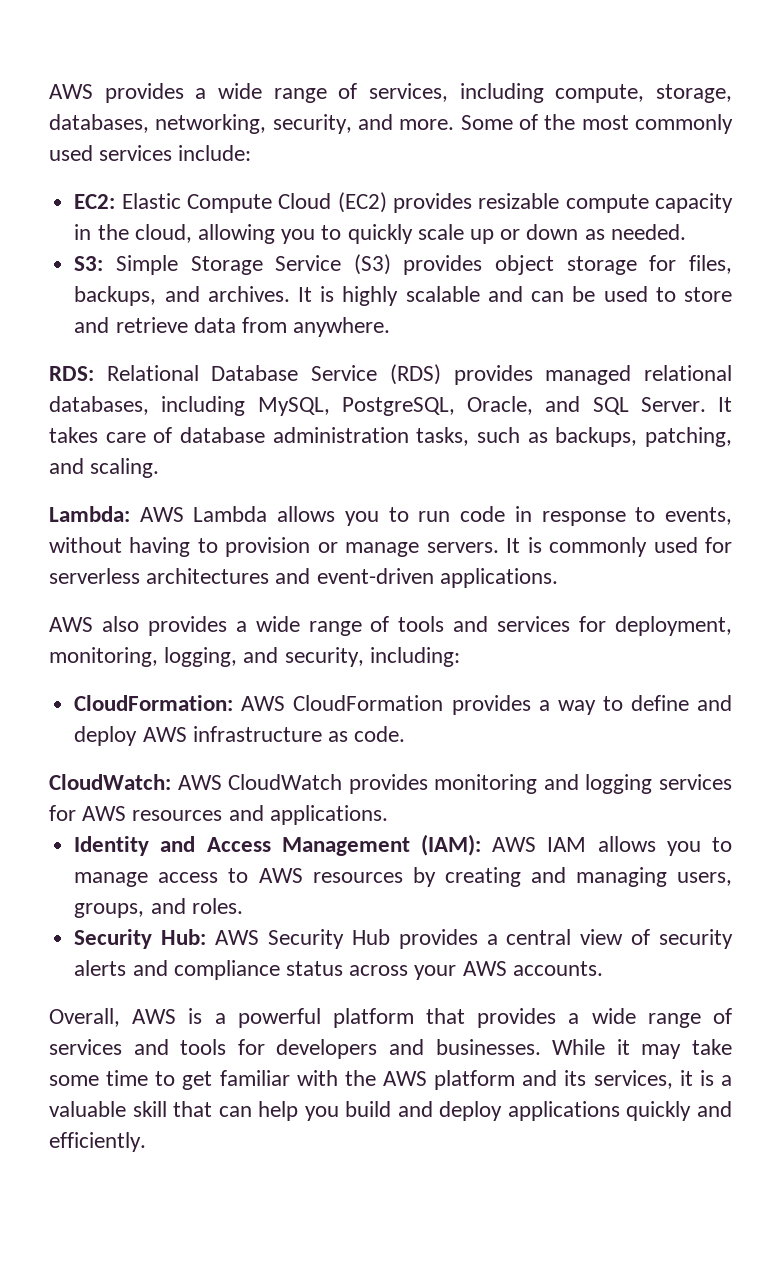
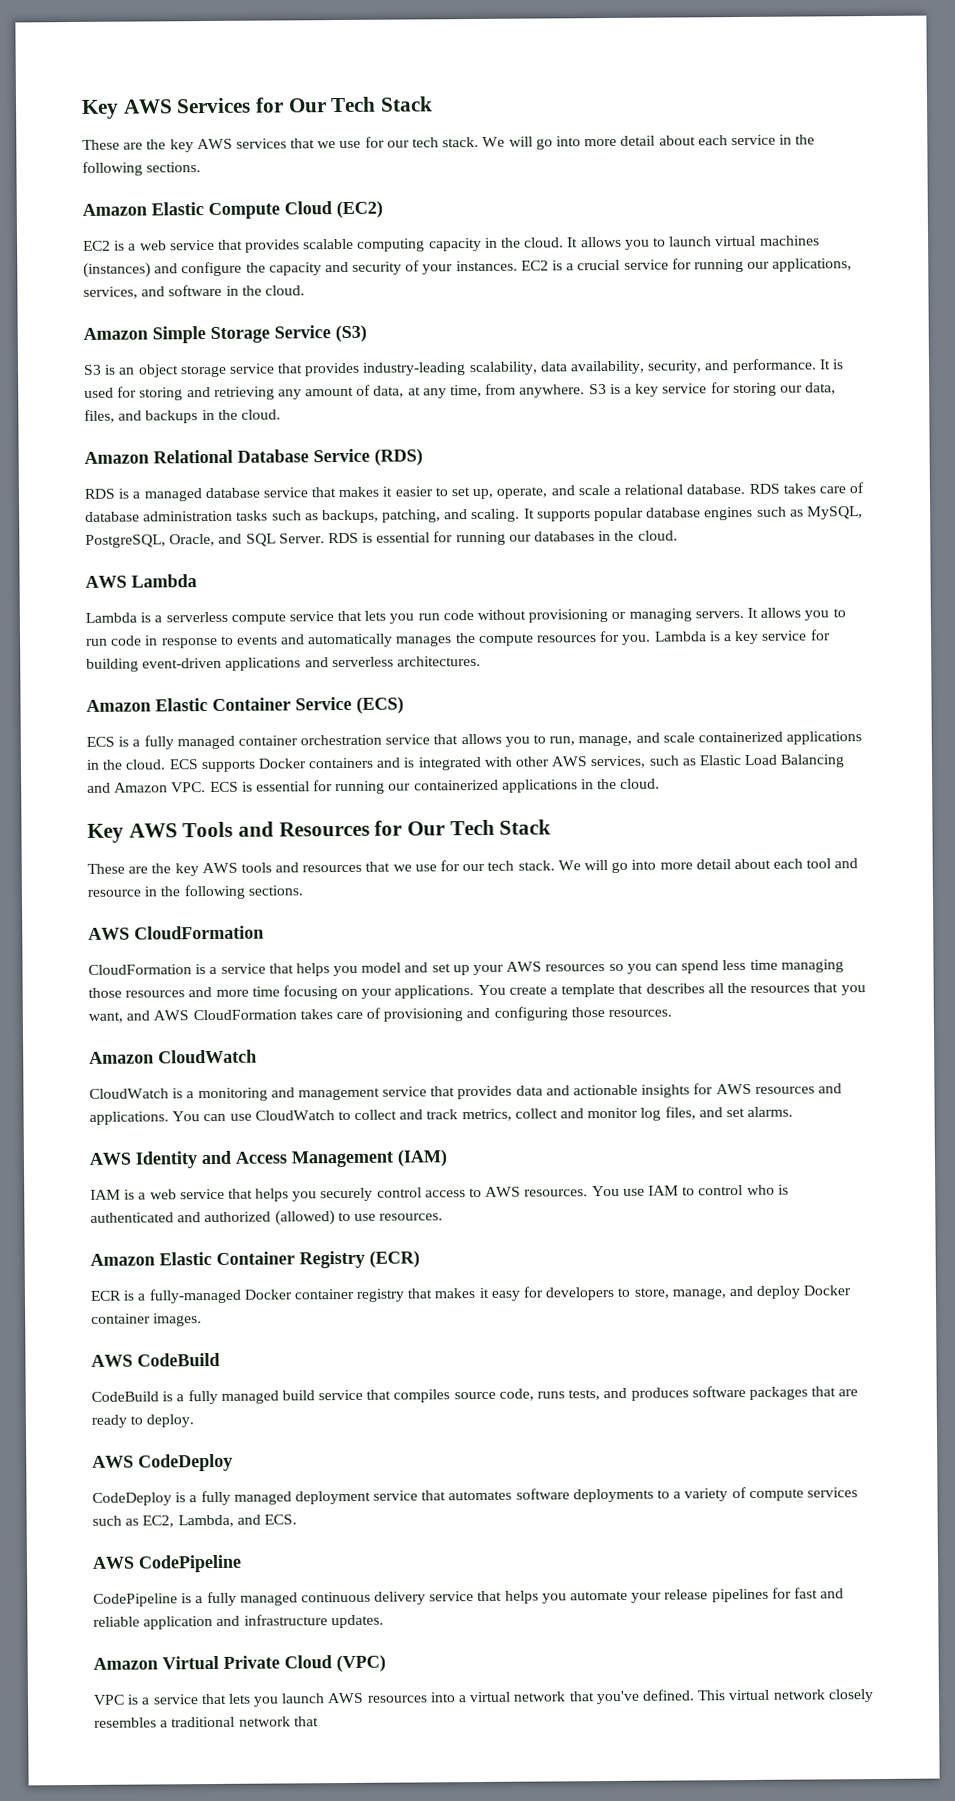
[49,83,732,103] [49,114,733,134] [49,145,252,161] [74,192,733,213] [74,224,686,244] [74,254,732,275] [74,286,733,306] [74,317,391,337] [49,364,732,385] [49,396,246,416] AWS provides a wide range of services, including compute, storage, databases, networking, security, and more. Some of the most commonly used services include: // EC2: Elastic Compute Cloud (EC2) provides resizable compute capacity in the cloud, allowing you to quickly scale up or down as needed. // S3: Simple Storage Service (S3) provides object storage for files, backups, and archives. It is highly scalable and can be used to store and retrieve data from anywhere. // RDS: Relational Database Service (RDS) provides managed relational databases, including -> [81,96,434,119] [82,134,816,153] [82,161,202,176] [82,200,383,219] [83,235,820,253] [83,258,853,278] [83,284,305,299] [83,324,367,344] [83,358,844,378] [84,382,837,401] [84,409,281,424] [84,448,423,466] [84,482,865,502] [85,506,804,524] Key AWS Services for Our Tech Stack // These are the key AWS services that we use for our tech stack. We will go into more detail about each service in the following sections. // Amazon Elastic Compute Cloud (EC2) // EC2 is a web service that provides scalable computing capacity in the cloud. It allows you to launch virtual machines (instances) and configure the capacity and security of your instances. EC2 is a crucial service for running our applications, services, and software in the cloud. // Amazon Simple Storage Service (S3) // S3 is an object storage service that provides industry-leading scalability, data availability, security, and performance. It is used for storing and retrieving any amount of data, at any time, from anywhere. S3 is a key service for storing our data, files, and backups in the cloud. // Amazon Relational Database Service (RDS) // RDS is a managed database service that makes it easier to set up, operate, and scale a relational database. RDS takes care of database administration tasks such as backups, patching, and scaling. It supports popular database engines such as
[718,397,732,412] [49,427,732,447] [49,458,160,478] [49,506,268,522] It takes care of database administration tasks, such as backups, patching, and scaling. // Lambda: AWS Lambda -> [327,530,678,546] [85,574,197,588] [85,607,758,625] RDS is essential for running our databases in the cloud. // AWS Lambda // Lambda is a serverless compute service that lets you run code without provisioning or managing servers. It
[665,507,733,525] [49,537,732,557] [49,568,558,588] [49,616,732,636] [49,647,460,667] [74,695,732,715] [74,726,406,746] [49,774,732,794] events, without having to provision or manage servers. It is commonly used for serverless architectures and event-driven applications. // AWS also provides a wide range of tools and services for deployment, monitoring, logging, and security, including: // CloudFormation: AWS CloudFormation provides a way to define and deploy AWS infrastructure as code. // CloudWatch: AWS CloudWatch provides monitoring and logging services -> [236,629,831,648] [86,655,481,672] [86,696,404,714] [86,731,863,750] [86,754,846,773] [87,778,661,795] [87,819,552,843] [87,858,859,877] [87,884,303,900] [88,925,264,940] [88,959,844,977] [88,982,866,1000] [88,1006,673,1023] [89,1049,257,1064] [89,1084,691,1102] events and automatically manages the compute resources for you. Lambda is a key service for building event-driven applications and serverless architectures. // Amazon Elastic Container Service (ECS) // ECS is a fully managed container orchestration service that allows you to run, manage, and scale containerized applications in the cloud. ECS supports Docker containers and is integrated with other AWS services, such as Elastic Load Balancing and Amazon VPC. ECS is essential for running our containerized applications in the cloud. // Key AWS Tools and Resources for Our Tech Stack // These are the key AWS tools and resources that we use for our tech stack. We will go into more detail about each tool and resource in the following sections. // AWS CloudFormation // CloudFormation is a service that helps you model and set up your AWS resources so you can spend less time managing those resources and more time focusing on your applications. You create a template that describes all the resources that you want, and AWS CloudFormation takes care of provisioning and configuring those resources. // Amazon CloudWatch // CloudWatch is a monitoring and management service that provides data and actionable insights
[74,834,732,856] [74,867,732,887] [74,898,243,918] [74,929,734,949] [74,960,603,980] [49,1008,732,1028] [49,1039,733,1059] [49,1070,732,1090] [49,1101,732,1121] [49,1132,146,1152] // Identity and Access Management (IAM): AWS IAM allows you to manage access to AWS resources by creating and managing users, groups, and roles. // Security Hub: AWS Security Hub provides a central view of security alerts and compliance status across your AWS accounts. // Overall, AWS is a powerful platform that provides a wide range of services and tools for developers and businesses. While it may take some time to get familiar with the AWS platform and its services, it is a valuable skill that can help you build and deploy applications quickly and efficiently. -> [172,1106,794,1122] [89,1149,447,1169] [90,1184,789,1202] [90,1210,444,1226] [90,1250,420,1269] [90,1285,852,1304] [91,1313,203,1327] [91,1352,220,1367] [91,1386,859,1405] [91,1414,195,1428] [92,1453,233,1472] [92,1486,858,1506] [92,1514,297,1528] [92,1554,242,1573] [93,1587,845,1607] [93,1614,384,1630] [93,1654,386,1673] [93,1689,874,1707] [94,1716,319,1728] You can use CloudWatch to collect and track metrics, collect and monitor log files, and set alarms. // AWS Identity and Access Management (IAM) // IAM is a web service that helps you securely control access to AWS resources. You use IAM to control who is authenticated and authorized (allowed) to use resources. // Amazon Elastic Container Registry (ECR) // ECR is a fully-managed Docker container registry that makes it easy for developers to store, manage, and deploy Docker container images. // AWS CodeBuild // CodeBuild is a fully managed build service that compiles source code, runs tests, and produces software packages that are ready to deploy. // AWS CodeDeploy // CodeDeploy is a fully managed deployment service that automates software deployments to a variety of compute services such as EC2, Lambda, and ECS. // AWS CodePipeline // CodePipeline is a fully managed continuous delivery service that helps you automate your release pipelines for fast and reliable application and infrastructure updates. // Amazon Virtual Private Cloud (VPC) // VPC is a service that lets you launch AWS resources into a virtual network that you've defined. This virtual network closely resembles a traditional network that

